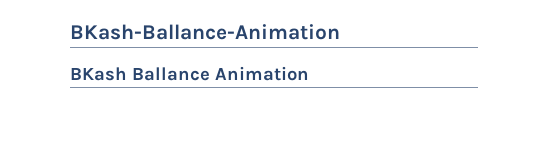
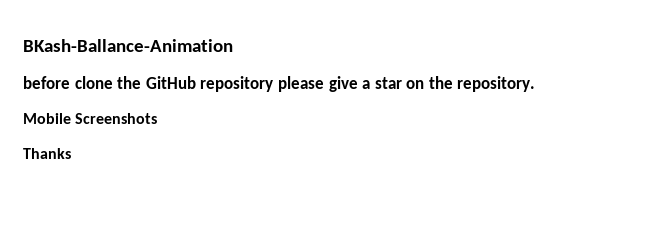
[70,66,309,81] BKash Ballance Animation -> [23,76,536,92] [23,113,158,124] [23,148,71,159] before clone the GitHub repository please give a star on the repository. // Mobile Screenshots // Thanks

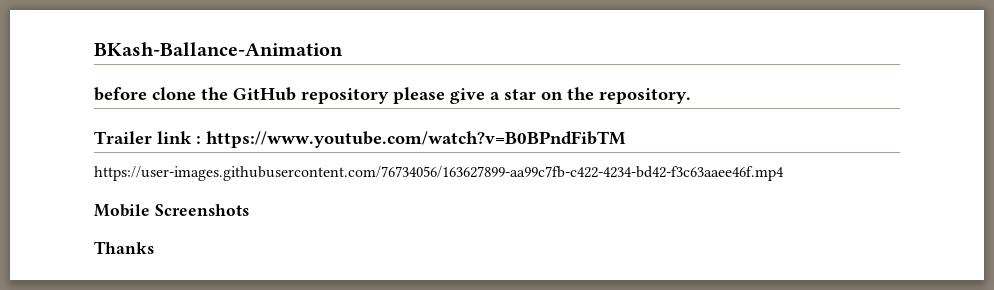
(536, 84) none -> [94,131,626,148] [94,166,784,181] // Trailer link : https://www.youtube.com/watch?v=B0BPndFibTM // https://user-images.githubusercontent.com/76734056/163627899-aa99c7fb-c422-4234-bd42-f3c63aaee46f.mp4

